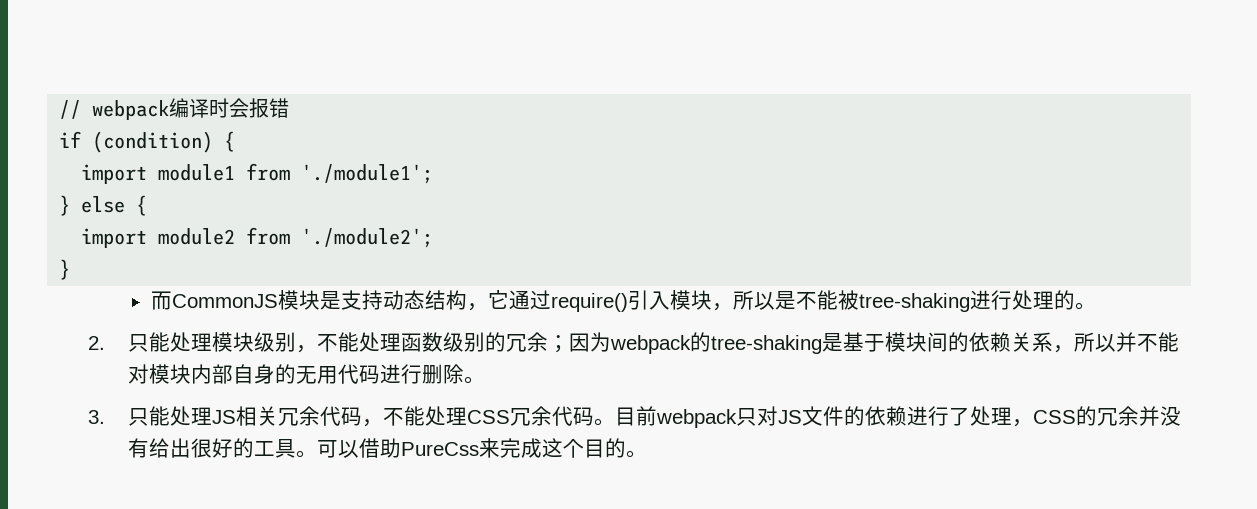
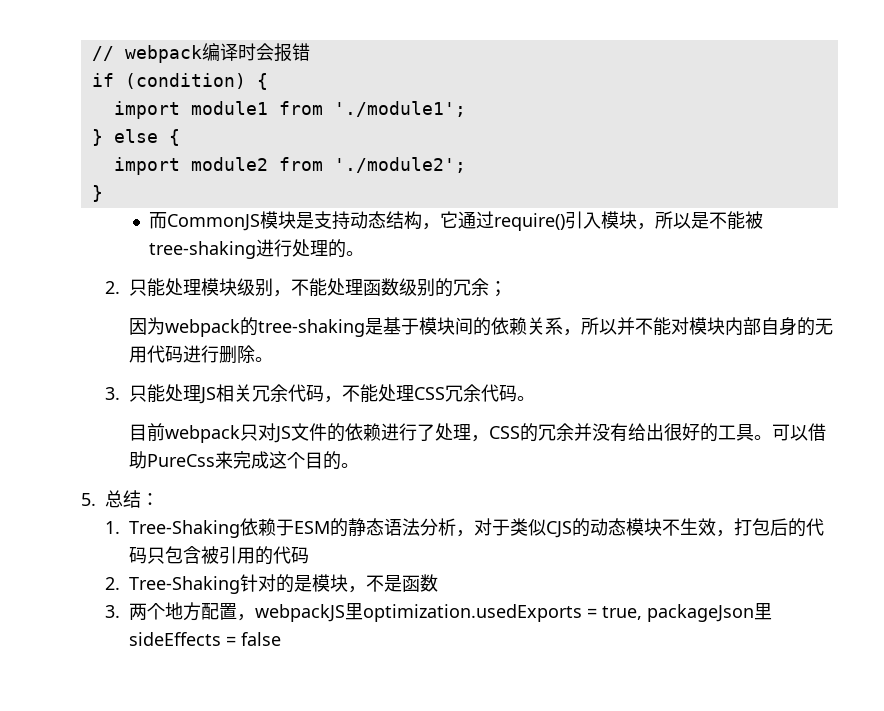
(570, 344) none -> (508, 289) //
(616, 422) none -> (536, 398) //
(648, 454) none -> [81,490,160,508] [105,518,825,538] [129,546,310,565] [105,574,439,594] [105,602,773,622] [129,632,282,646] // 5.总结： // 1. Tree-Shaking依赖于ESM的静态语法分析，对于类似CJS的动态模块不生效，打包后的代码只包含被引用的代码 // 2. Tree-Shaking针对的是模块，不是函数 // 3.两个地方配置，webpackJS里optimization.usedExports = true, packageJson里sideEffects = false

